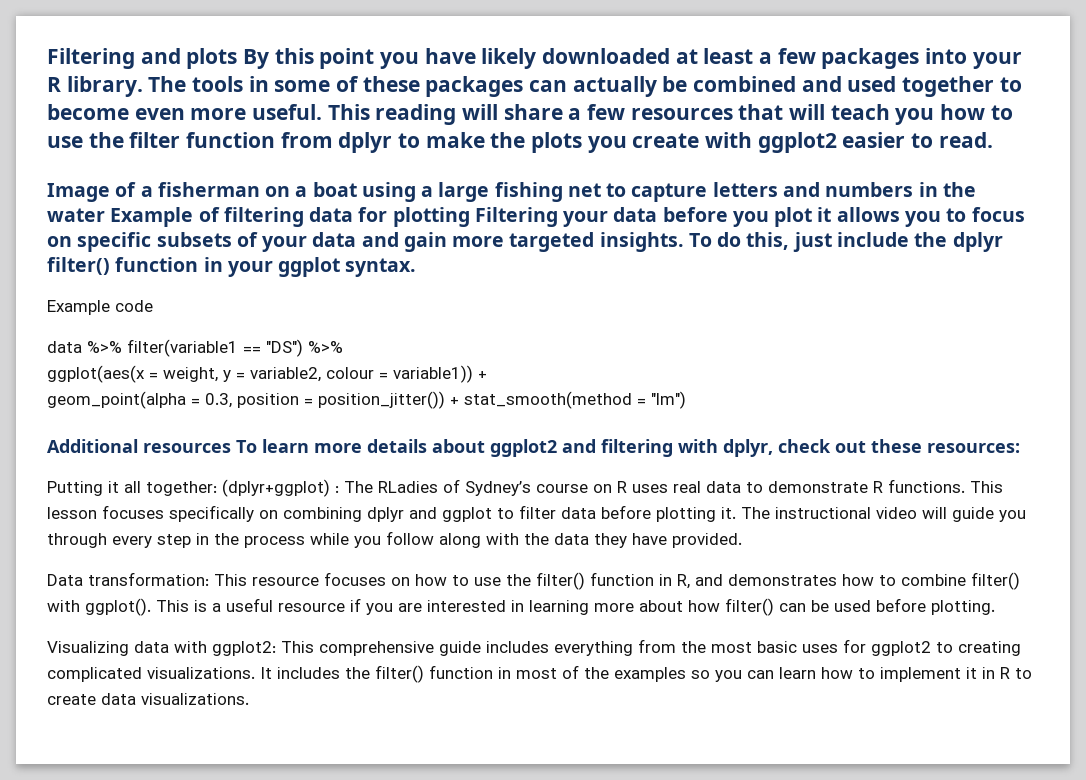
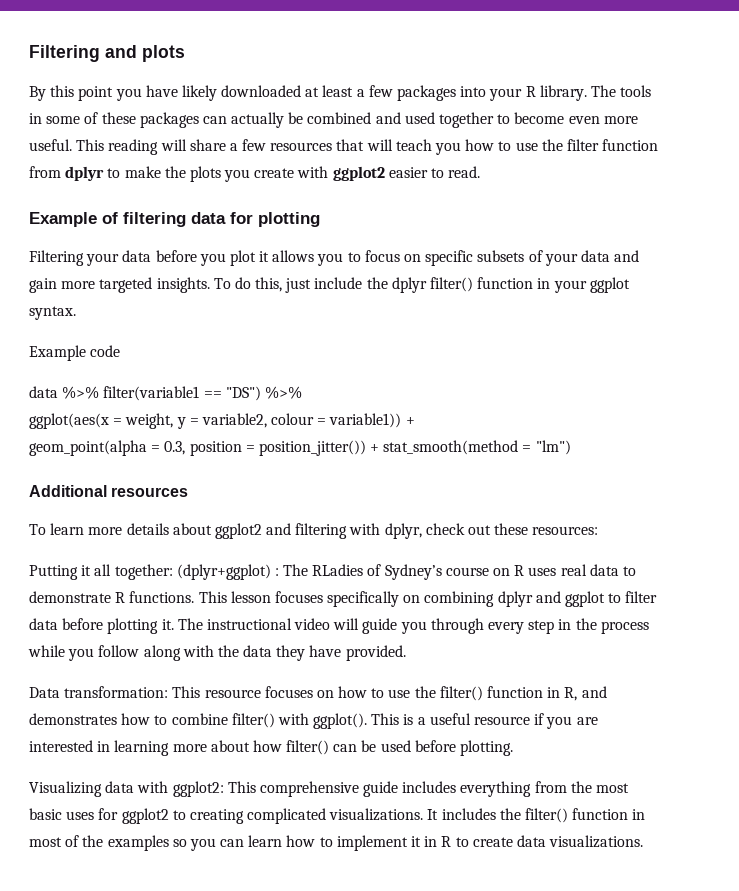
(238, 58) none -> (185, 53) //
[47,182,976,202] [47,208,105,222] Image of a fisherman on a boat using a large fishing net to capture letters and numbers in the water -> (481, 172) none
(470, 217) none -> (320, 219) //
(231, 448) none -> (189, 492) //

